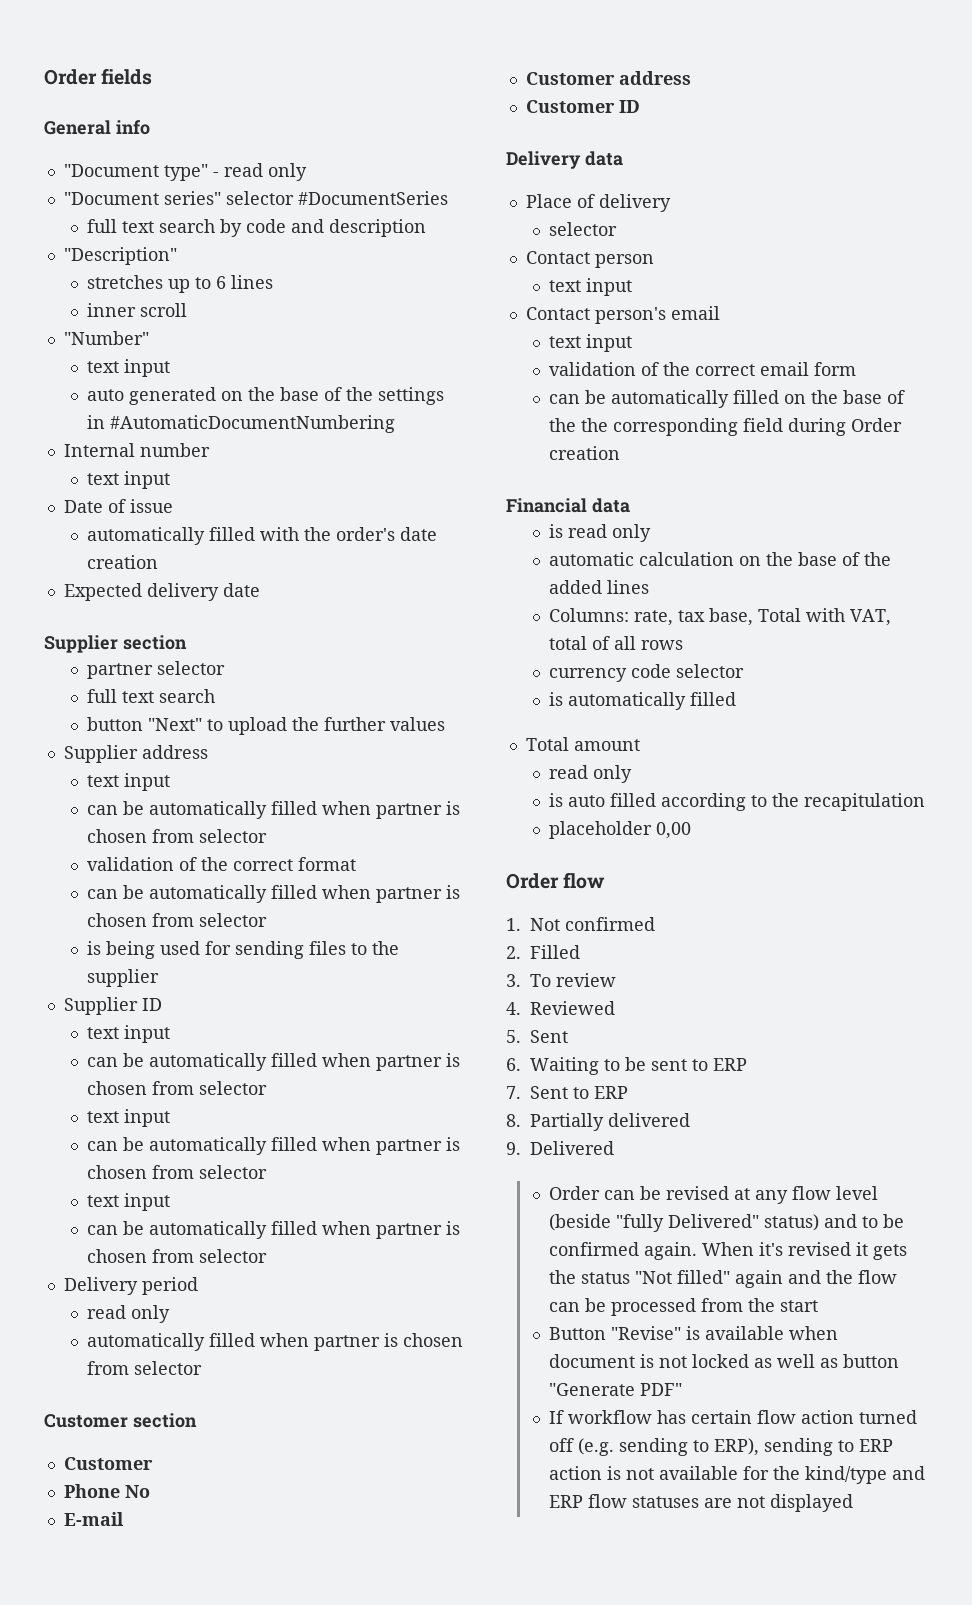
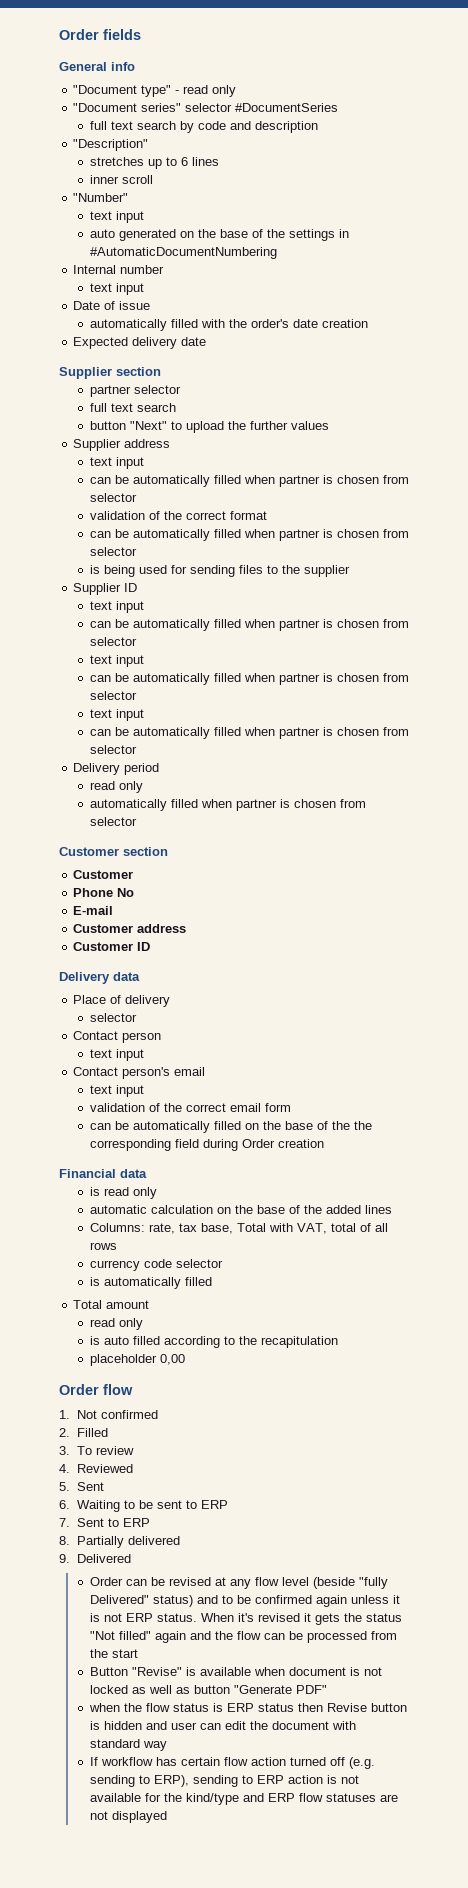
[644,1242,698,1260] again. -> [315,1595,400,1607] [89,1613,197,1622] again unless it is not ERP status.
(683, 1389) none -> [88,1703,407,1712] [89,1721,356,1730] [89,1739,167,1751] // when the flow status is ERP status then Revise button is hidden and user can edit the document with standard way

